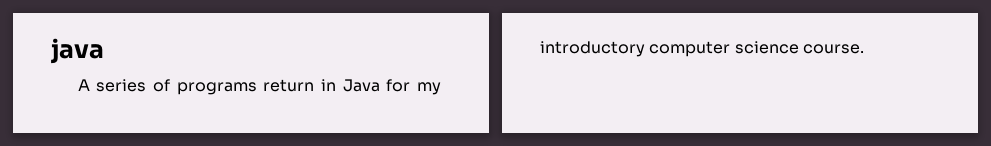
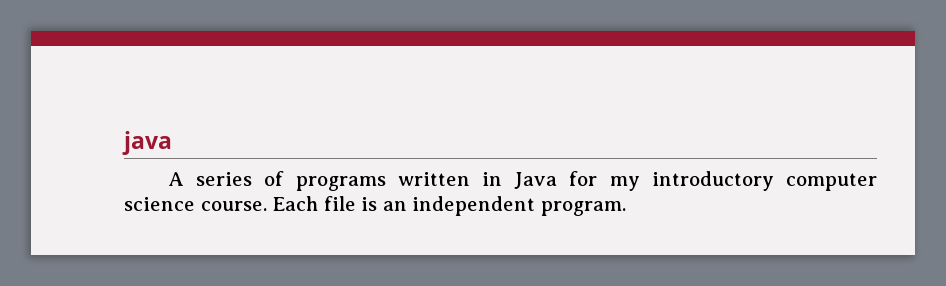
[263,79,315,92] return -> [397,172,470,186] written
(864, 49) none -> [272,196,626,216] Each file is an independent program.

